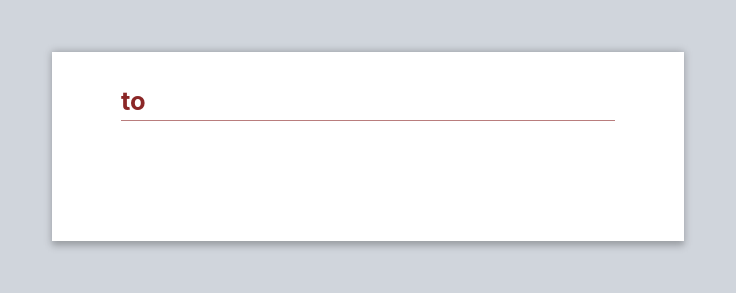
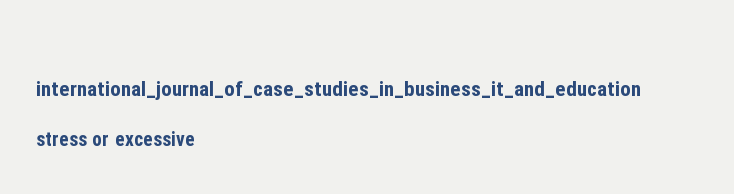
[121,92,146,110] to -> [36,81,641,100] [36,131,195,146] international_journal_of_case_studies_in_business_it_and_education // stress or excessive

